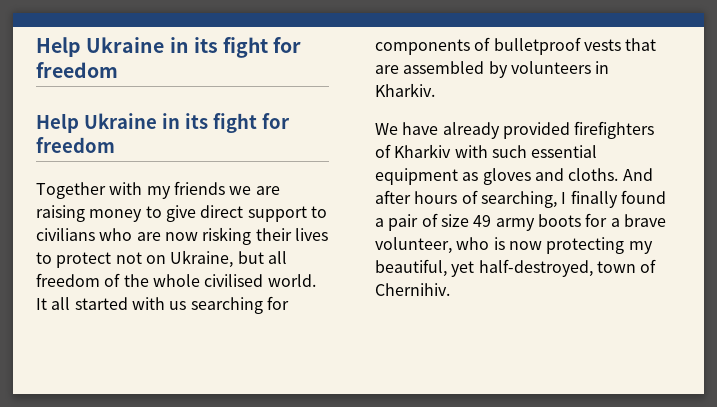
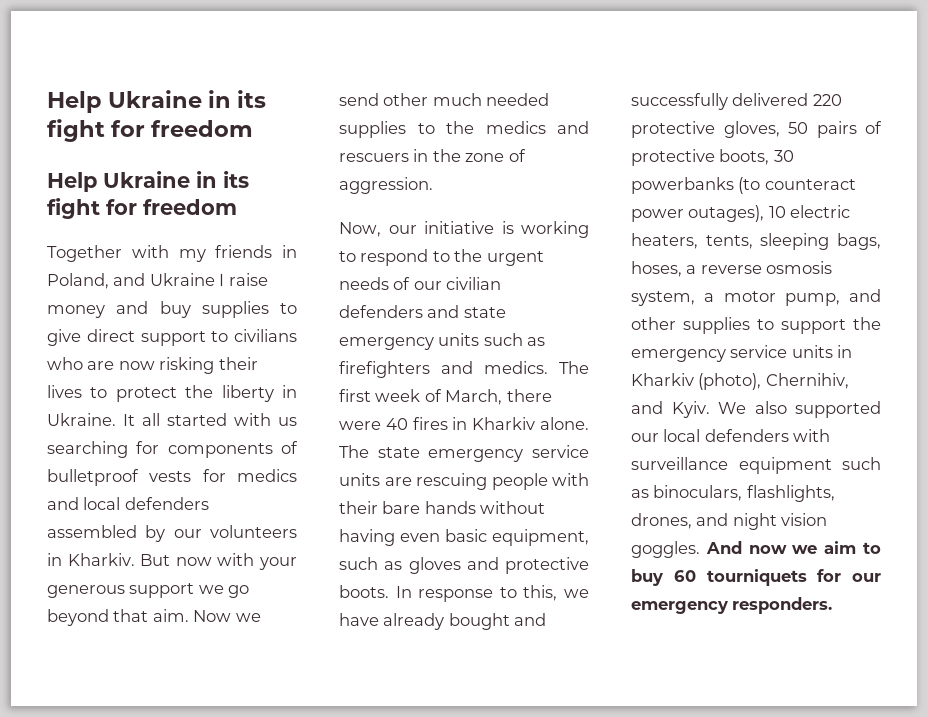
[229,186,280,195] [36,205,143,222] we are raising money -> [282,245,297,258] [47,273,268,289] [47,301,269,318] in Poland, and Ukraine I raise money and buy supplies
[115,250,287,268] [36,273,316,287] not on Ukraine, but all freedom of the whole civilised world. -> [185,385,297,402] [47,413,116,426] the liberty in Ukraine.
[625,38,657,51] [375,65,399,74] that are -> [202,469,297,482] [47,497,209,510] for medics and local defenders
(508, 69) none -> [173,529,202,538] our
[375,121,655,139] [375,144,598,158] [375,168,653,185] [375,190,666,208] [375,213,666,231] [375,237,653,254] [375,259,657,277] [375,283,450,296] // We have already provided firefighters of Kharkiv with such essential equipment as gloves and cloths. And after hours of searching, I finally found a pair of size 49 army boots for a brave volunteer, who is now protecting my beautiful, yet half-destroyed, town of Chernihiv. -> [140,553,297,570] [47,583,250,598] [47,609,261,626] [339,93,550,106] [339,121,589,138] [339,149,526,162] [339,177,433,194] [339,221,589,238] [339,249,544,266] [339,277,502,290] [339,305,506,318] [339,333,546,350] [339,361,589,378] [339,389,552,405] [339,417,589,430] [339,445,589,462] [339,473,589,490] [339,501,546,514] [339,529,589,546] [339,557,589,574] [339,585,589,602] [339,613,547,630] [631,93,842,110] [631,121,882,138] [631,149,794,166] [631,177,856,194] [631,205,851,222] [631,233,881,250] [631,261,833,277] [631,289,881,306] [631,317,881,334] [631,345,853,362] [631,373,849,390] [631,401,881,418] [631,429,831,442] [631,457,881,474] [631,485,835,502] [631,513,828,530] [631,541,881,558] [631,569,881,586] [631,597,833,614] But now with your generous support we go beyond that aim. Now we send other much needed supplies to the medics and rescuers in the zone of aggression. // Now, our initiative is working to respond to the urgent needs of our civilian defenders and state emergency units such as firefighters and medics. The first week of March, there were 40 fires in Kharkiv alone. The state emergency service units are rescuing people with their bare hands without having even basic equipment, such as gloves and protective boots. In response to this, we have already bought and successfully delivered 220 protective gloves, 50 pairs of protective boots, 30 powerbanks (to counteract power outages), 10 electric heaters, tents, sleeping bags, hoses, a reverse osmosis system, a motor pump, and other supplies to support the emergency service units in Kharkiv (photo), Chernihiv, and Kyiv. We also supported our local defenders with surveillance equipment such as binoculars, flashlights, drones, and night vision goggles. And now we aim to buy 60 tourniquets for our emergency responders.

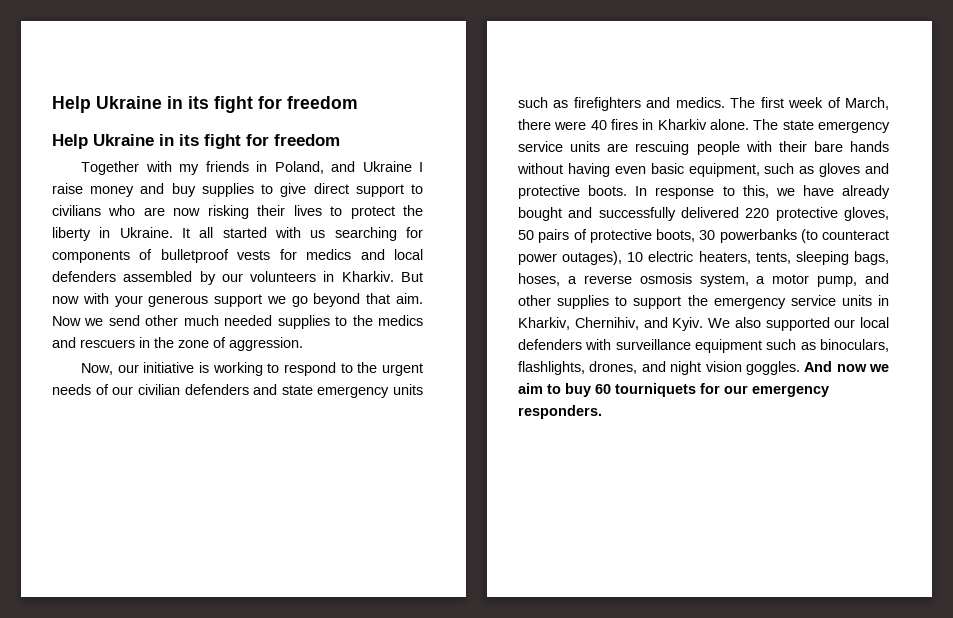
[631,373,762,390] Kharkiv (photo), -> [518,317,570,330] Kharkiv,

